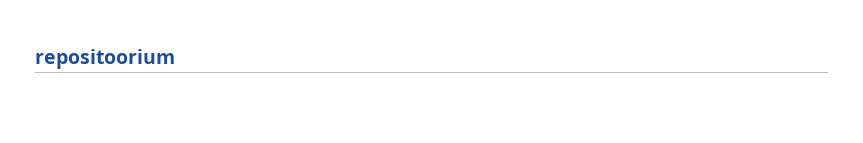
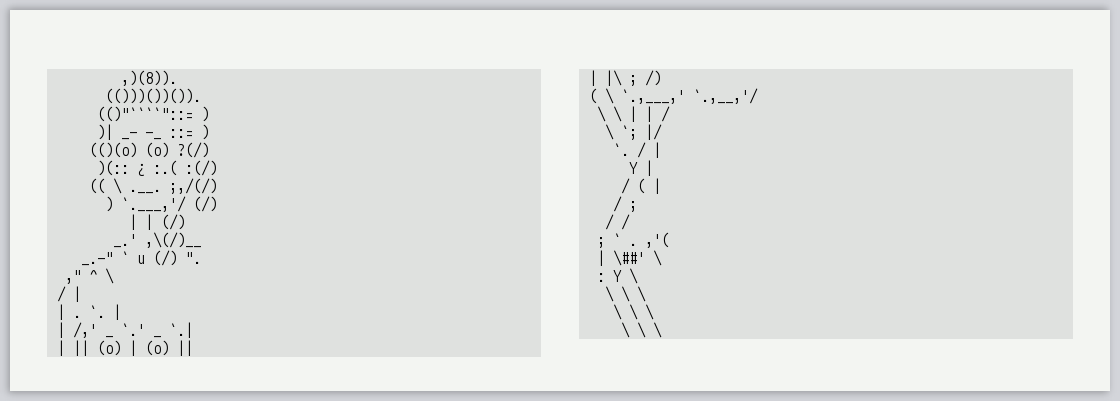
[35,49,175,69] repositoorium -> [120,70,177,86] [104,88,201,104] [96,106,209,122] [96,124,209,140] [88,142,209,158] [96,160,217,176] [88,178,217,194] [104,196,217,212] [128,214,185,230] [112,232,201,248] [80,250,201,266] [64,268,114,284] [56,286,81,302] [56,304,121,320] [56,322,113,338] [120,323,145,336] [152,322,193,338] [56,340,193,356] [588,70,661,86] [588,88,758,104] [596,106,670,122] [604,124,662,140] [612,142,661,158] [628,160,653,176] [620,178,661,194] [612,196,637,212] [604,214,630,230] [596,232,669,248] [596,250,662,266] [596,268,638,284] [604,286,646,302] [612,304,654,320] [620,322,662,338] ,)(8)). // (()))())()). // (()"````"::= ) // )| _- -_ ::= ) // (()(o) (o) ?(/) // )(:: ¿ :.( :(/) // (( \ .__. ;,/(/) // ) `.___,'/ (/) // | | (/) // _.' ,\(/)__ // _.-" ` u (/) ". // ," ^ \ // / | // | . `. | // | /,' _ `.' _ `.| // | || (o) | (o) || // | |\ ; /) // ( \ `.,___,' `.,__,'/ // \ \ | | / // \ `; |/ // `. / | // Y | // / ( | // / ; // / / // ; ` . ,'( // | \##' \ // : Y \ // \ \ \ // \ \ \ // \ \ \

